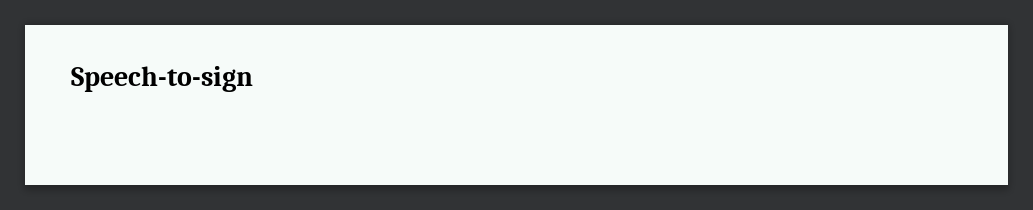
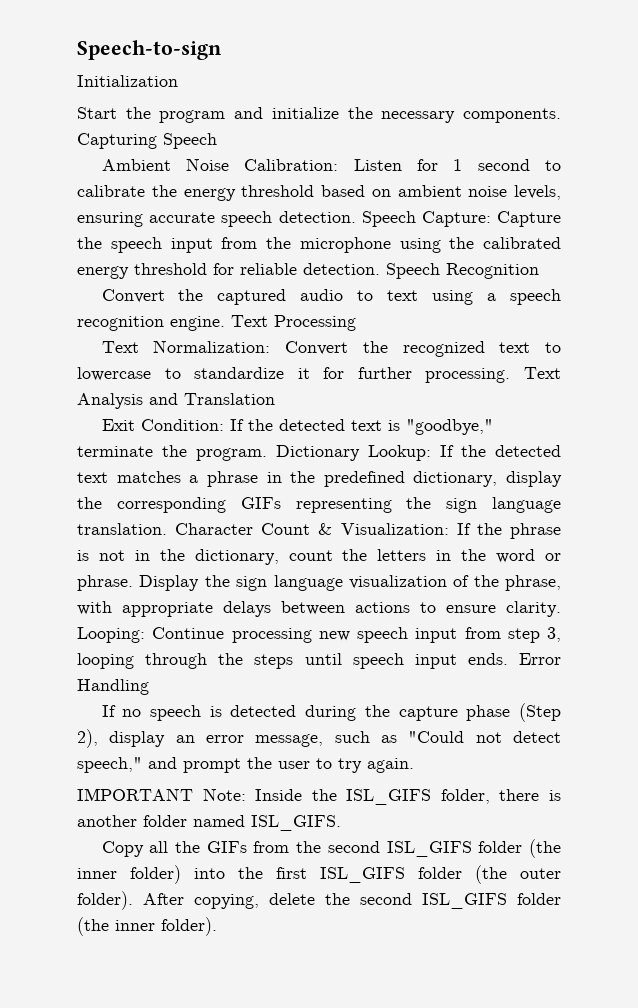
(253, 79) none -> [77,75,178,87] [77,107,561,123] [77,133,217,149] [101,158,561,171] [77,185,561,201] [77,211,561,227] [77,237,561,253] [77,263,539,279] [101,289,561,305] [77,315,356,331] [101,340,561,357] [77,367,561,383] [77,393,275,409] [101,419,493,435] [77,445,561,461] [77,471,562,487] [77,497,561,513] [77,523,561,539] [77,549,562,565] [77,575,561,591] [77,601,561,617] [77,627,561,643] [77,653,561,669] [77,679,149,695] [101,703,561,722] [77,729,561,748] [77,757,414,773] [77,788,561,805] [77,815,341,831] [101,839,561,858] [77,865,561,884] [77,891,561,910] [77,917,217,936] // Initialization // Start the program and initialize the necessary components. Capturing Speech // Ambient Noise Calibration: Listen for 1 second to calibrate the energy threshold based on ambient noise levels, ensuring accurate speech detection. Speech Capture: Capture the speech input from the microphone using the calibrated energy threshold for reliable detection. Speech Recognition // Convert the captured audio to text using a speech recognition engine. Text Processing // Text Normalization: Convert the recognized text to lowercase to standardize it for further processing. Text Analysis and Translation // Exit Condition: If the detected text is "goodbye," terminate the program. Dictionary Lookup: If the detected text matches a phrase in the predefined dictionary, display the corresponding GIFs representing the sign language translation. Character Count & Visualization: If the phrase is not in the dictionary, count the letters in the word or phrase. Display the sign language visualization of the phrase, with appropriate delays between actions to ensure clarity. Looping: Continue processing new speech input from step 3, looping through the steps until speech input ends. Error Handling // If no speech is detected during the capture phase (Step 2), display an error message, such as "Could not detect speech," and prompt the user to try again. // IMPORTANT Note: Inside the ISL_GIFS folder, there is another folder named ISL_GIFS. // Copy all the GIFs from the second ISL_GIFS folder (the inner folder) into the first ISL_GIFS folder (the outer folder). After copying, delete the second ISL_GIFS folder (the inner folder).

